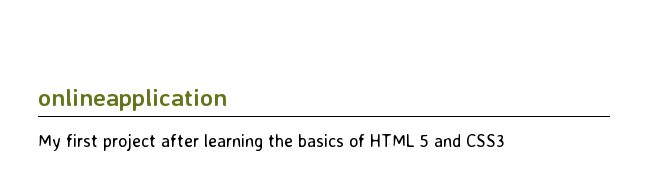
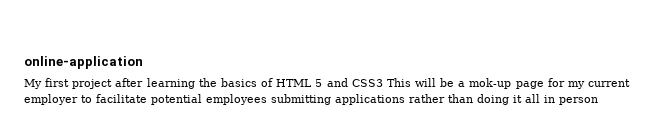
[38,89,227,111] onlineapplication -> [24,56,143,69] online-application
(505, 140) none -> [386,78,630,89] [24,94,598,105] This will be a mok-up page for my current employer to facilitate potential employees submitting applications rather than doing it all in person

